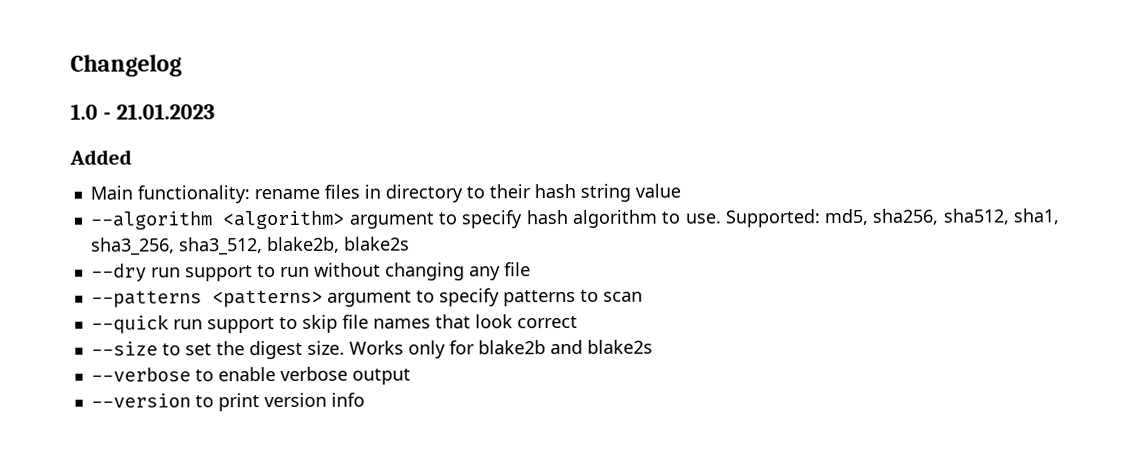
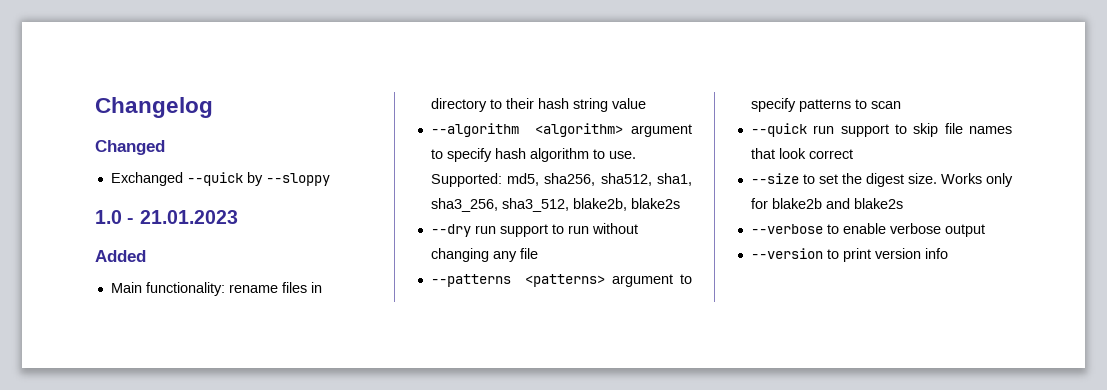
(182, 65) none -> [95,140,165,155] [110,172,330,186] // Changed // Exchanged --quick by --sloppy

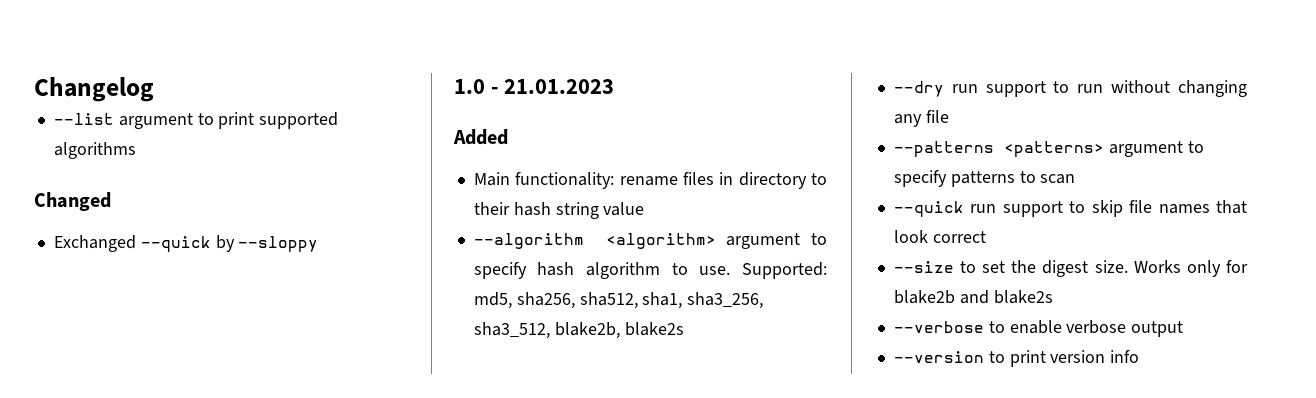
(213, 107) none -> [53,112,339,129] [53,142,136,159] // --list argument to print supported algorithms

